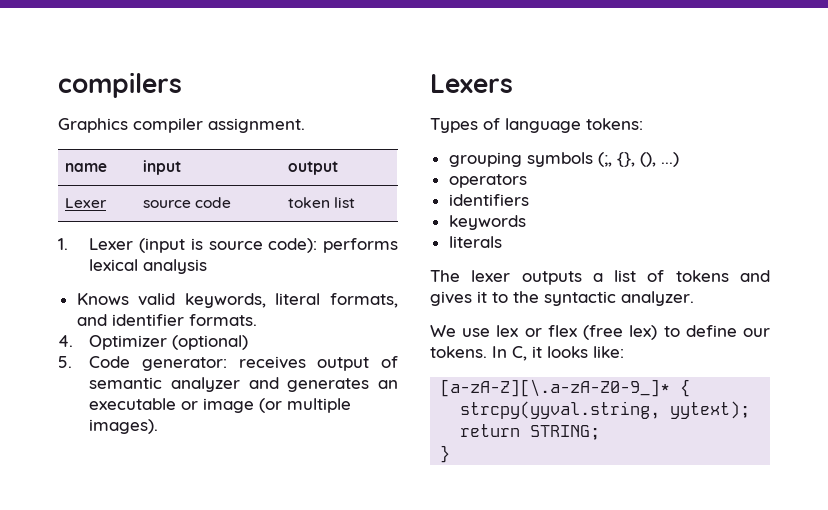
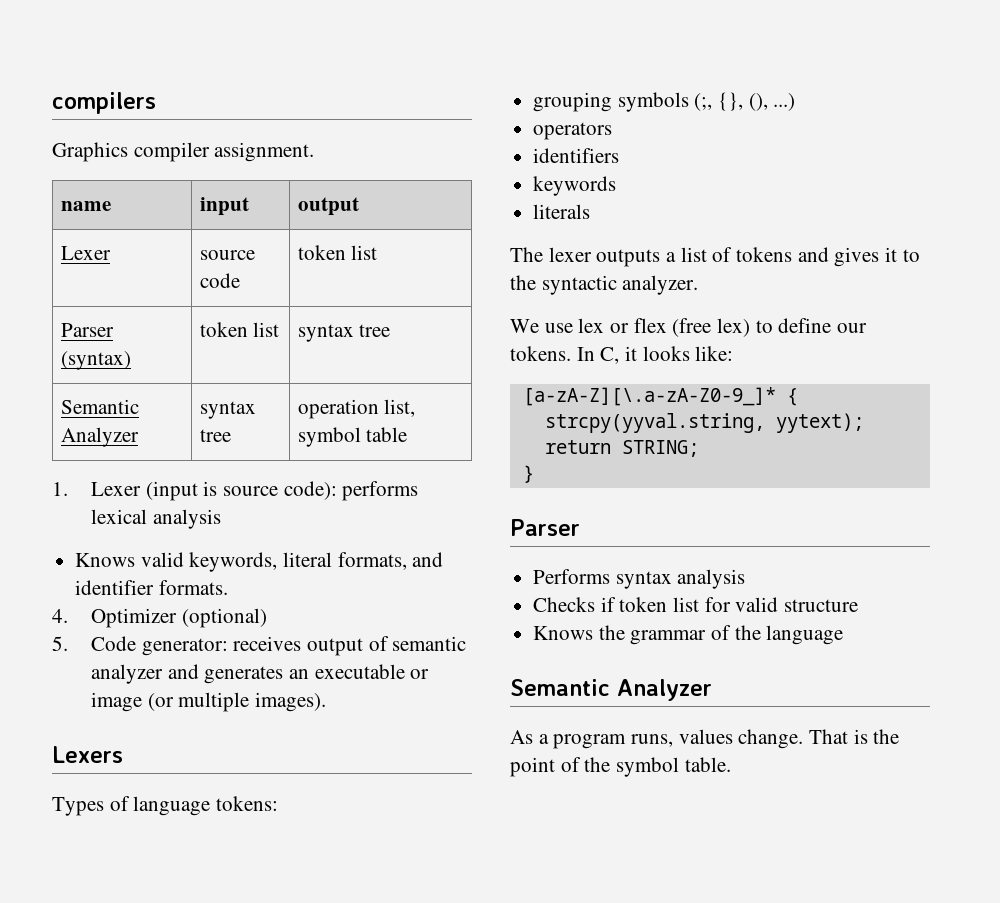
(355, 202) none -> [60,323,114,337] [60,351,131,370] [199,322,280,337] [297,324,391,342] [60,399,139,414] [60,427,139,447] [199,401,256,419] [199,429,231,442] [297,399,416,419] [297,427,408,447] // Parser (syntax) | token list | syntax tree // Semantic Analyzer | syntax tree | operation list, symbol table
(451, 454) none -> [510,519,580,536] [533,569,746,589] [533,597,859,612] [533,625,844,645] [510,679,712,701] [510,729,900,749] [510,757,731,777] // Parser // Performs syntax analysis // Checks if token list for valid structure // Knows the grammar of the language // Semantic Analyzer // As a program runs, values change. That is the point of the symbol table.

